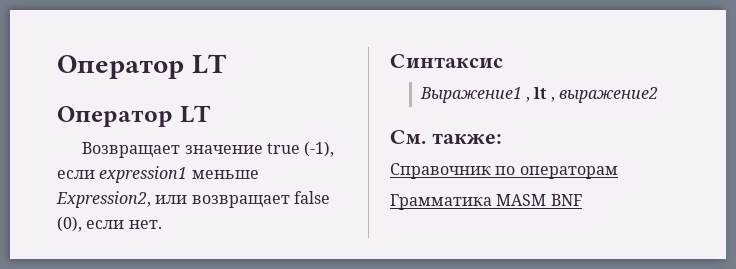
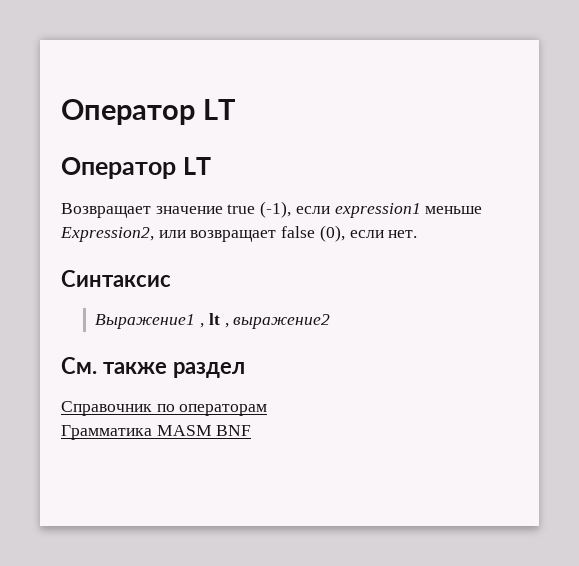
[432,133,502,144] также: -> [102,362,245,378] также раздел

